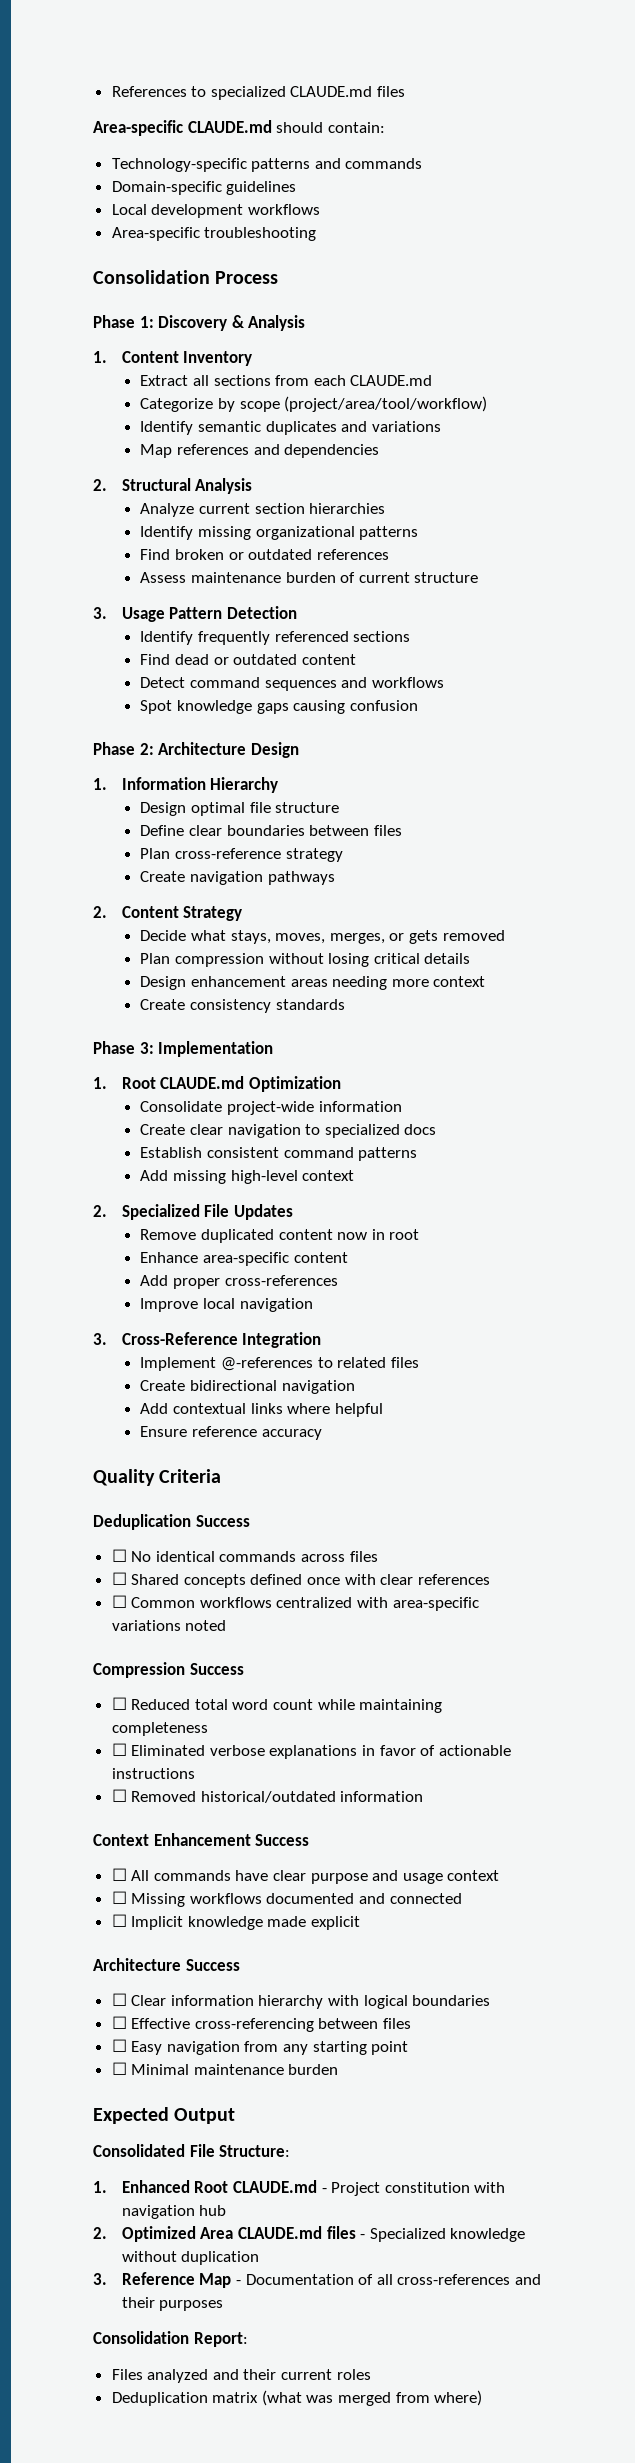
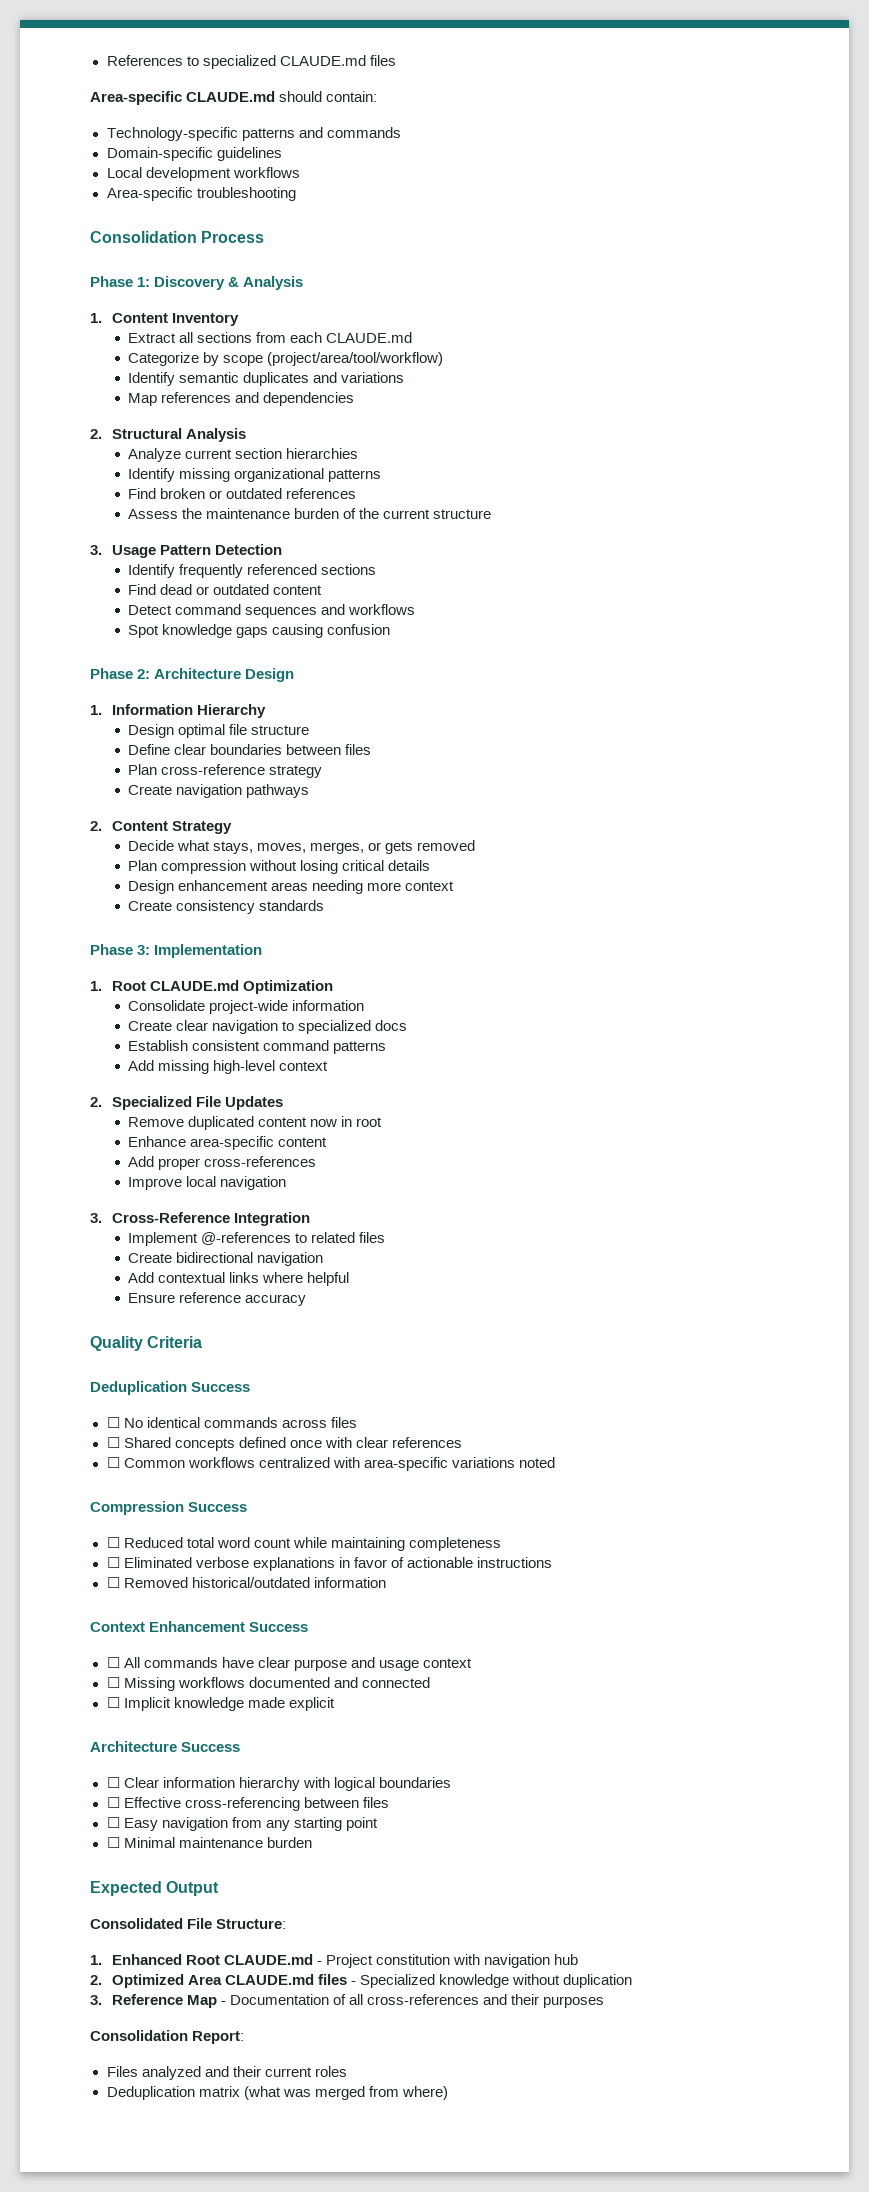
(187, 577) none -> [182,508,203,519] the
(356, 577) none -> [359,508,380,519] the

